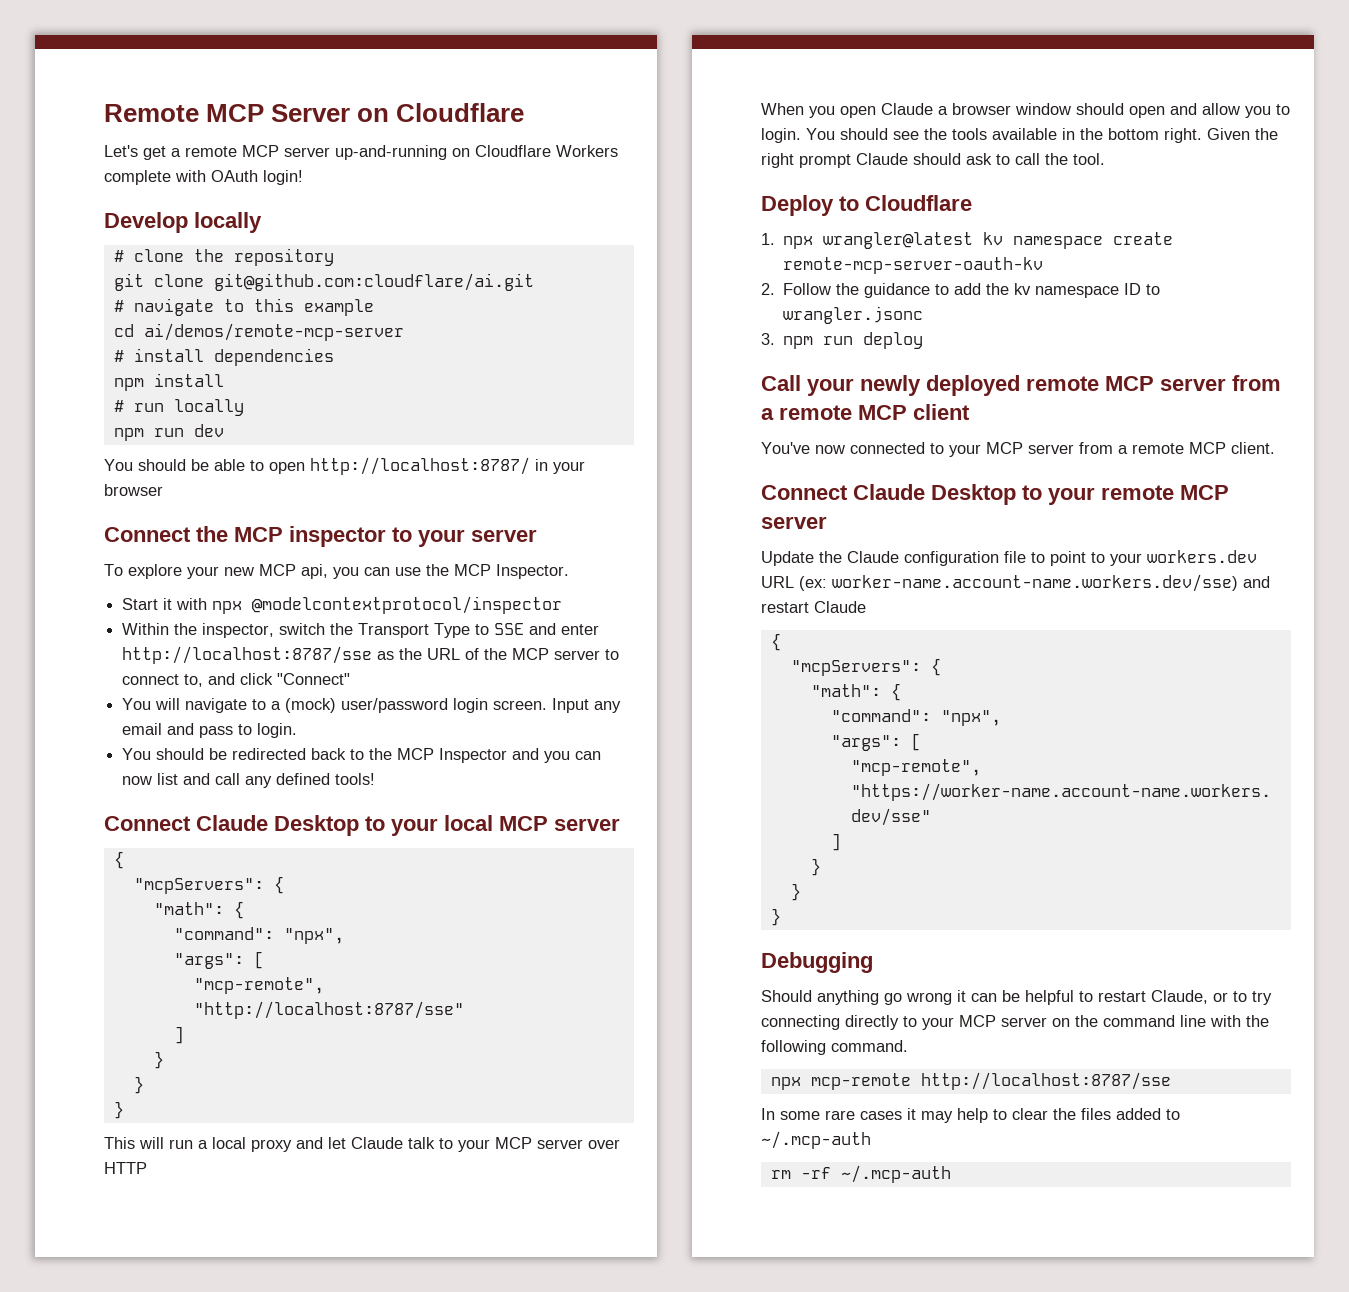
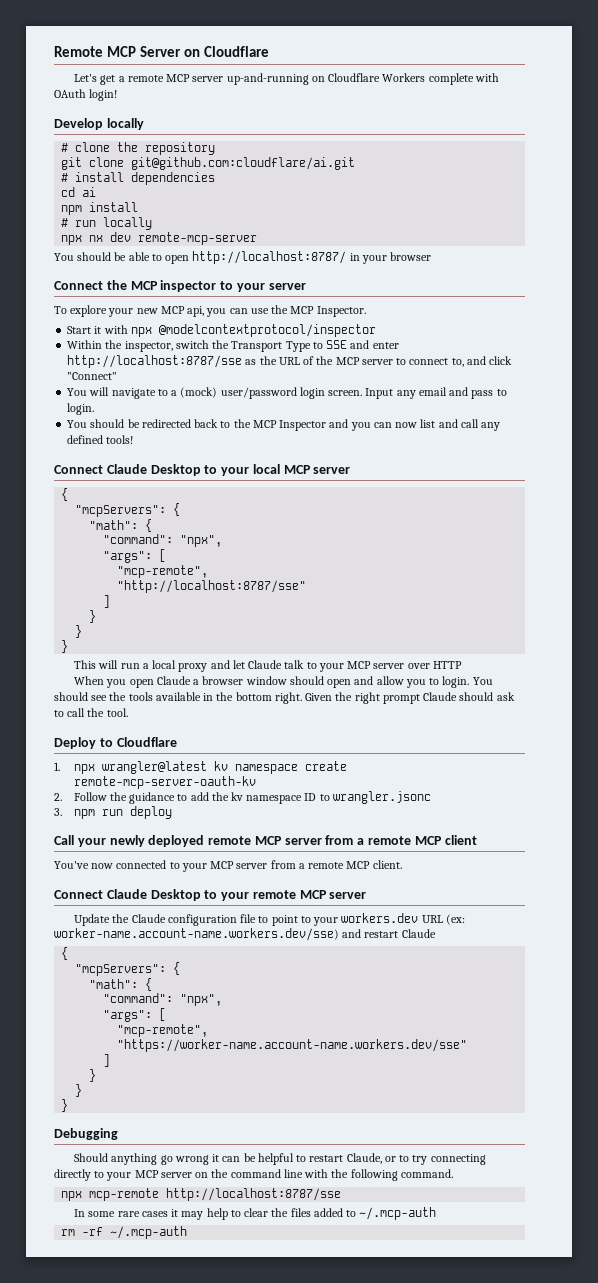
[133,298,374,316] [113,323,404,341] [113,348,334,366] navigate to this example // cd ai/demos/remote-mcp-server // # install dependencies -> [75,172,216,185] [61,187,97,197] install dependencies // cd ai
[113,428,184,441] npm run -> [61,235,104,245] npx nx
(224, 430) none -> [138,232,258,245] remote-mcp-server

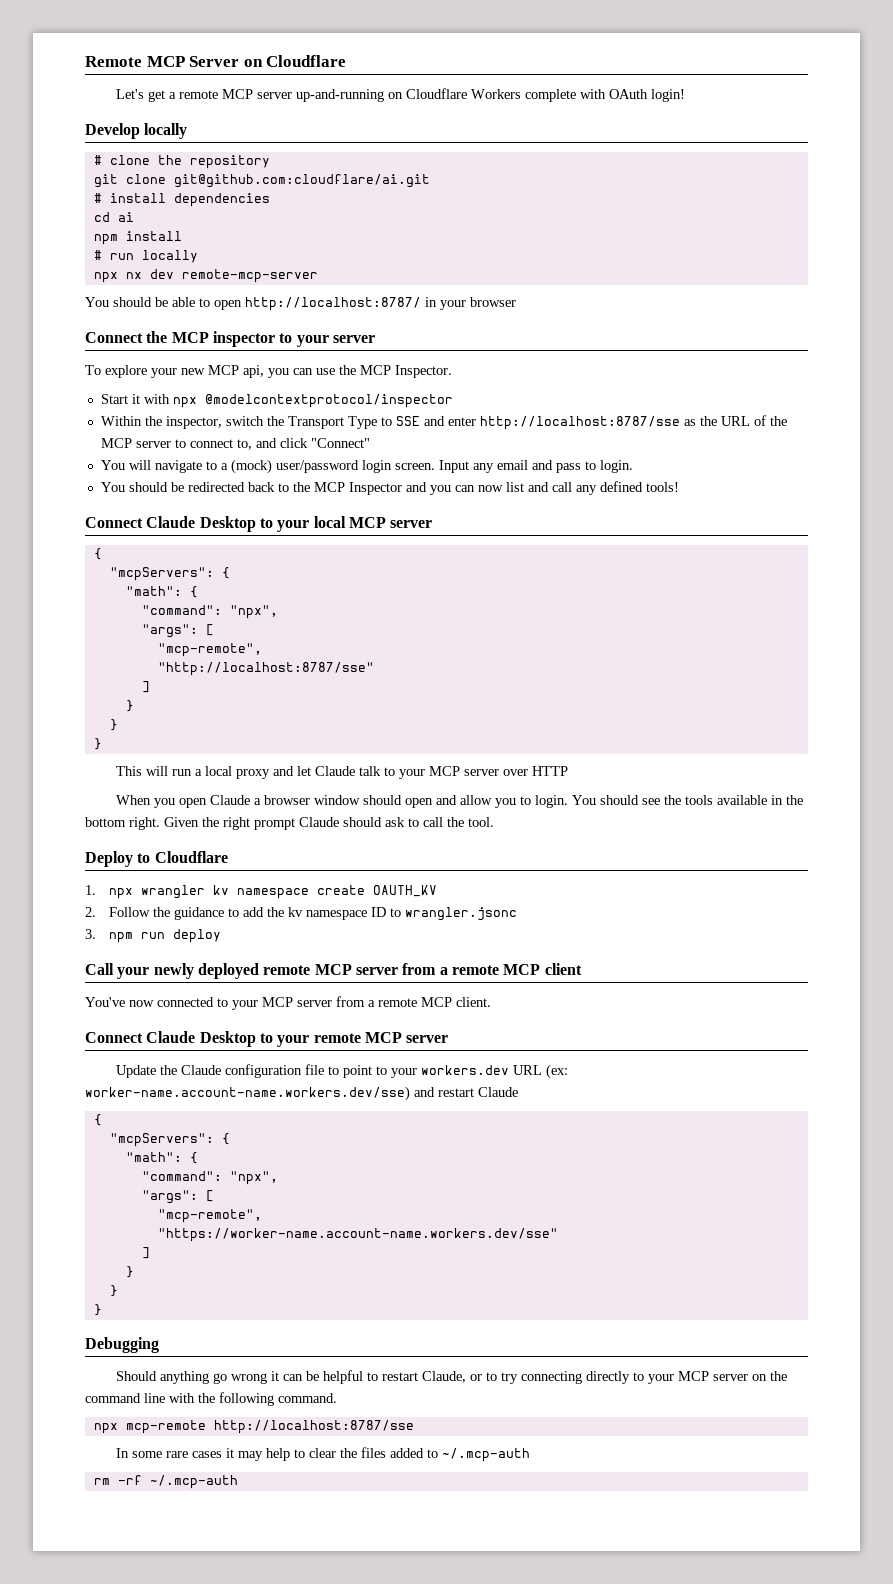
[101,761,207,774] wrangler@latest -> [140,885,205,899] wrangler
[73,776,256,789] remote-mcp-server-oauth-kv -> [372,885,437,897] OAUTH_KV

